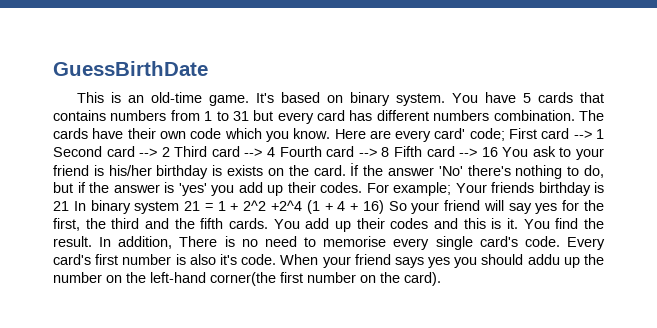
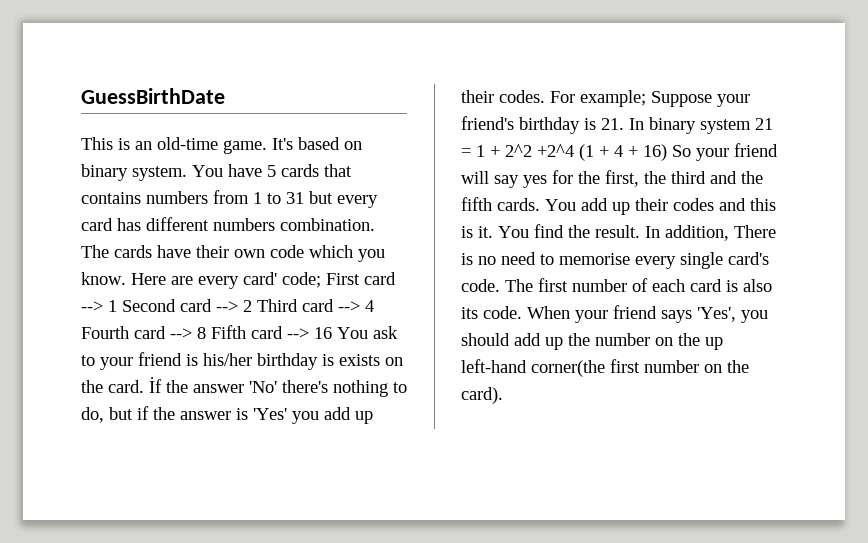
[178,183,207,196] 'yes' -> [253,408,287,420] 'Yes'
[455,182,604,196] [53,201,69,211] Your friends birthday is 21 -> [651,91,750,107] [461,116,624,134] Suppose your friend's birthday is 21.
[566,237,605,250] [53,254,172,265] Every card's first number -> [505,278,722,292] The first number of each card
[219,254,237,265] it's -> [461,307,478,319] its
[428,257,451,268] yes -> [697,307,736,322] 'Yes',
[527,254,560,265] addu -> [514,333,541,346] add
(146, 277) none -> [705,337,723,350] up

